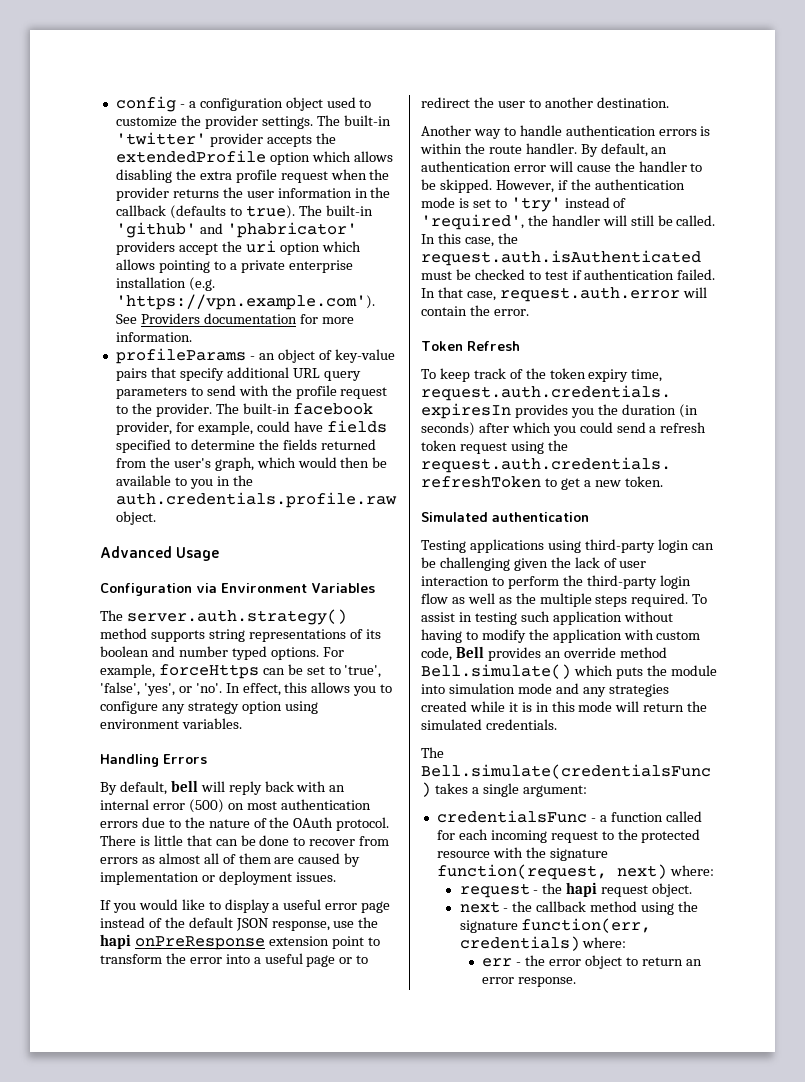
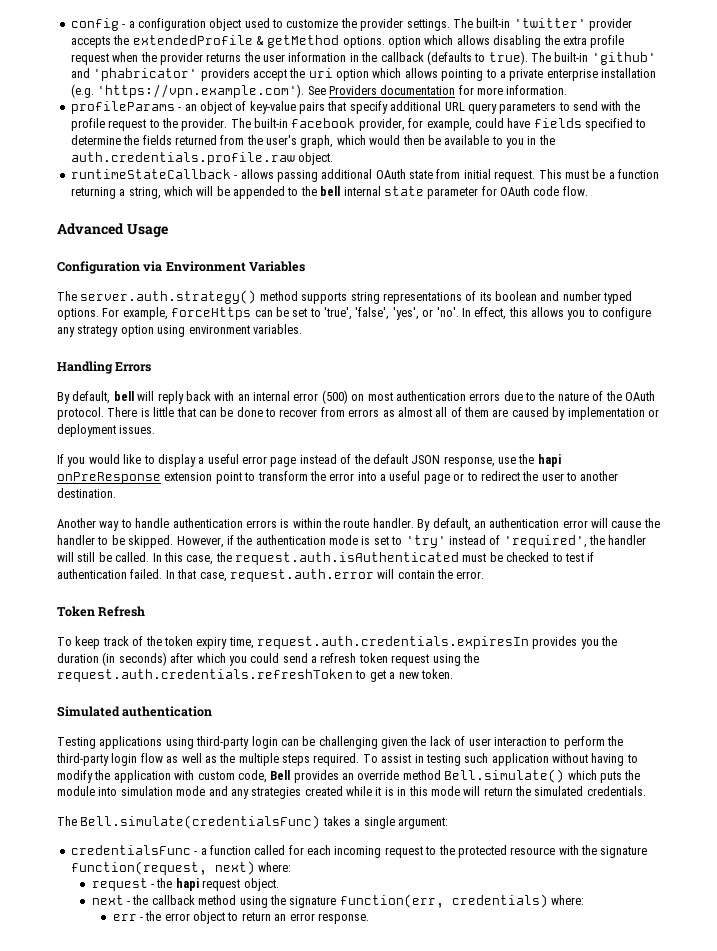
(266, 156) none -> [255,35,385,48] & getMethod options.
(156, 518) none -> [70,169,659,182] [70,186,588,199] // runtimeStateCallback - allows passing additional OAuth state from initial request. This must be a function returning a string, which will be appended to the bell internal state parameter for OAuth code flow.

